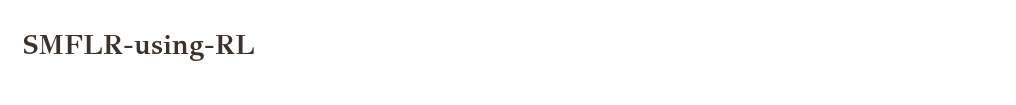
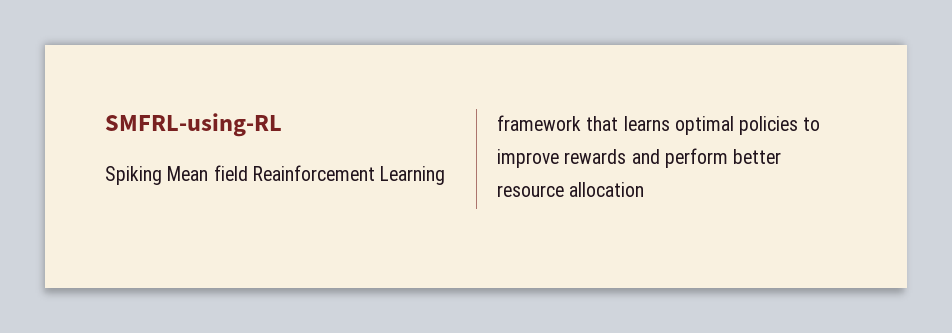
[23,34,255,61] SMFLR-using-RL -> [105,113,282,137] [105,165,446,185] [497,115,821,135] [497,148,782,168] [497,182,645,197] SMFRL-using-RL // Spiking Mean field Reainforcement Learning framework that learns optimal policies to improve rewards and perform better resource allocation

